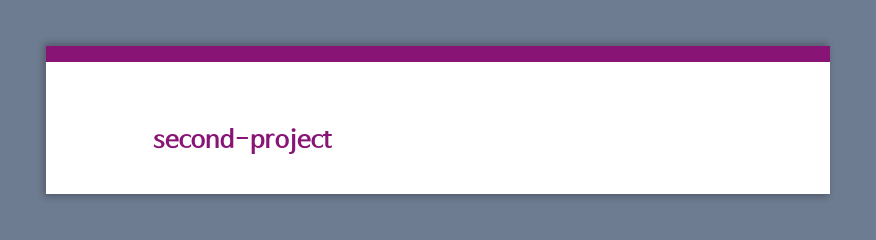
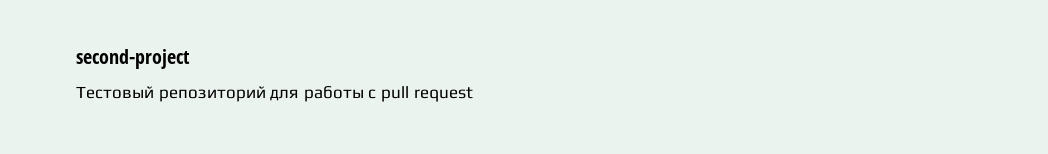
(332, 141) none -> [76,86,473,102] // Тестовый репозиторий для работы с pull request

